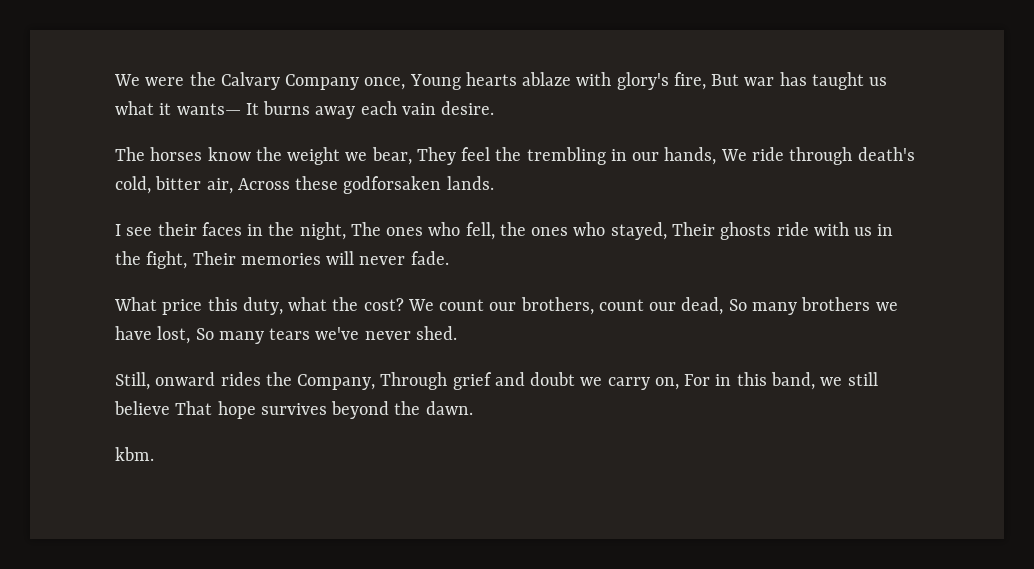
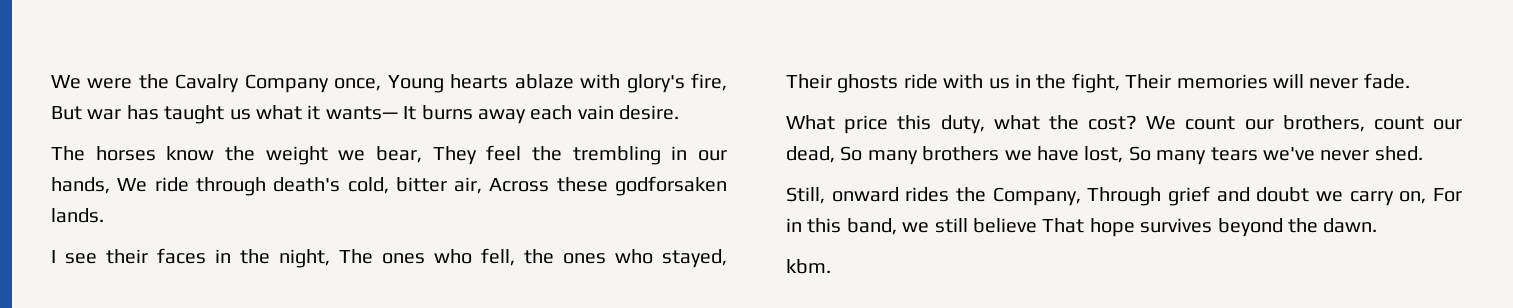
[220,72,280,90] Calvary -> [175,74,240,93] Cavalry

